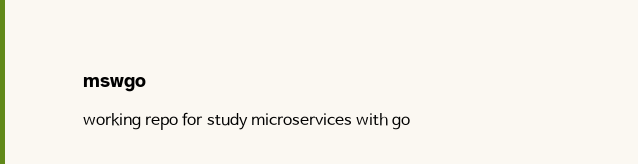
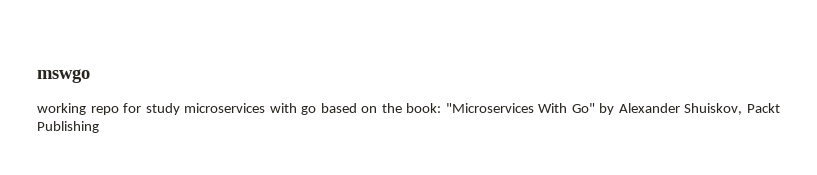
(411, 123) none -> [320,103,780,115] [37,121,99,133] based on the book: "Microservices With Go" by Alexander Shuiskov, Packt Publishing

